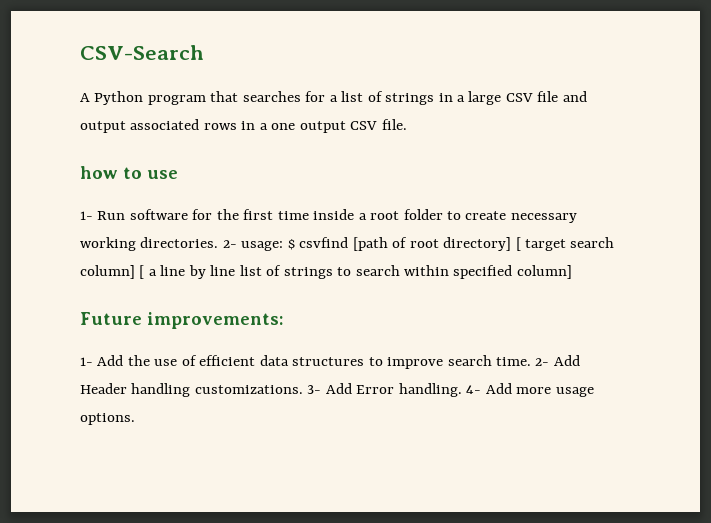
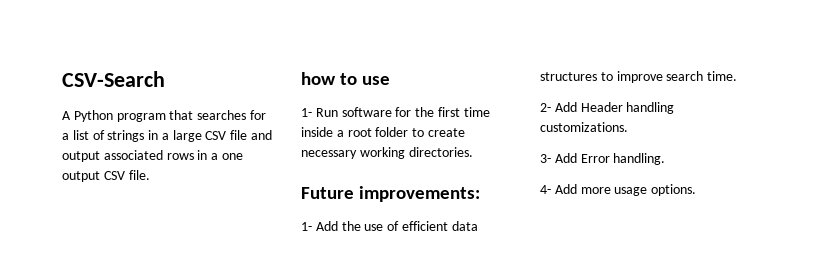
[222,237,615,251] [80,265,572,279] 2- usage: $ csvfind [path of root directory] [ target search column] [ a line by line list of strings to search within specified column] -> (473, 152) none
(532, 361) none -> (738, 76) //
(303, 389) none -> (628, 127) //
(462, 390) none -> (666, 159) //

